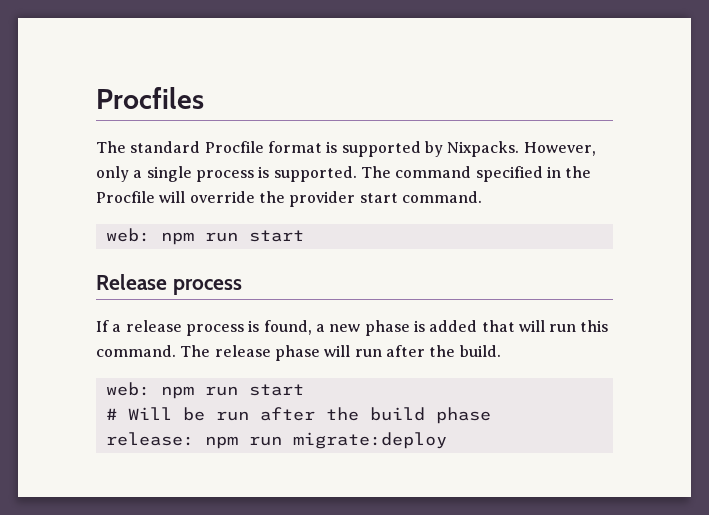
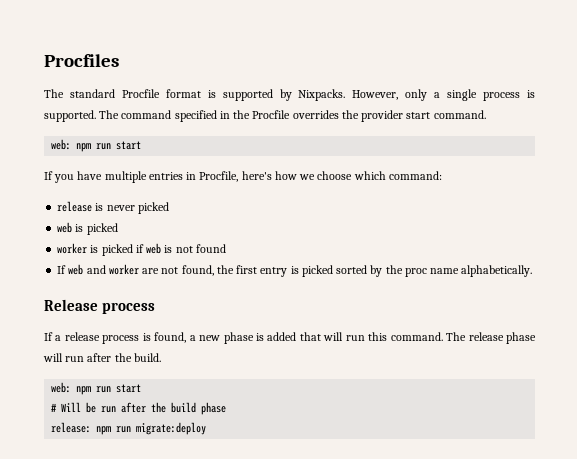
[159,191,255,203] will override -> [292,110,339,119] overrides
(304, 236) none -> [44,171,442,183] [57,201,169,214] [57,222,118,235] [57,243,226,256] [57,264,533,277] // If you have multiple entries in Procfile, here's how we choose which command: // release is never picked // web is picked // worker is picked if web is not found // If web and worker are not found, the first entry is picked sorted by the proc name alphabetically.

